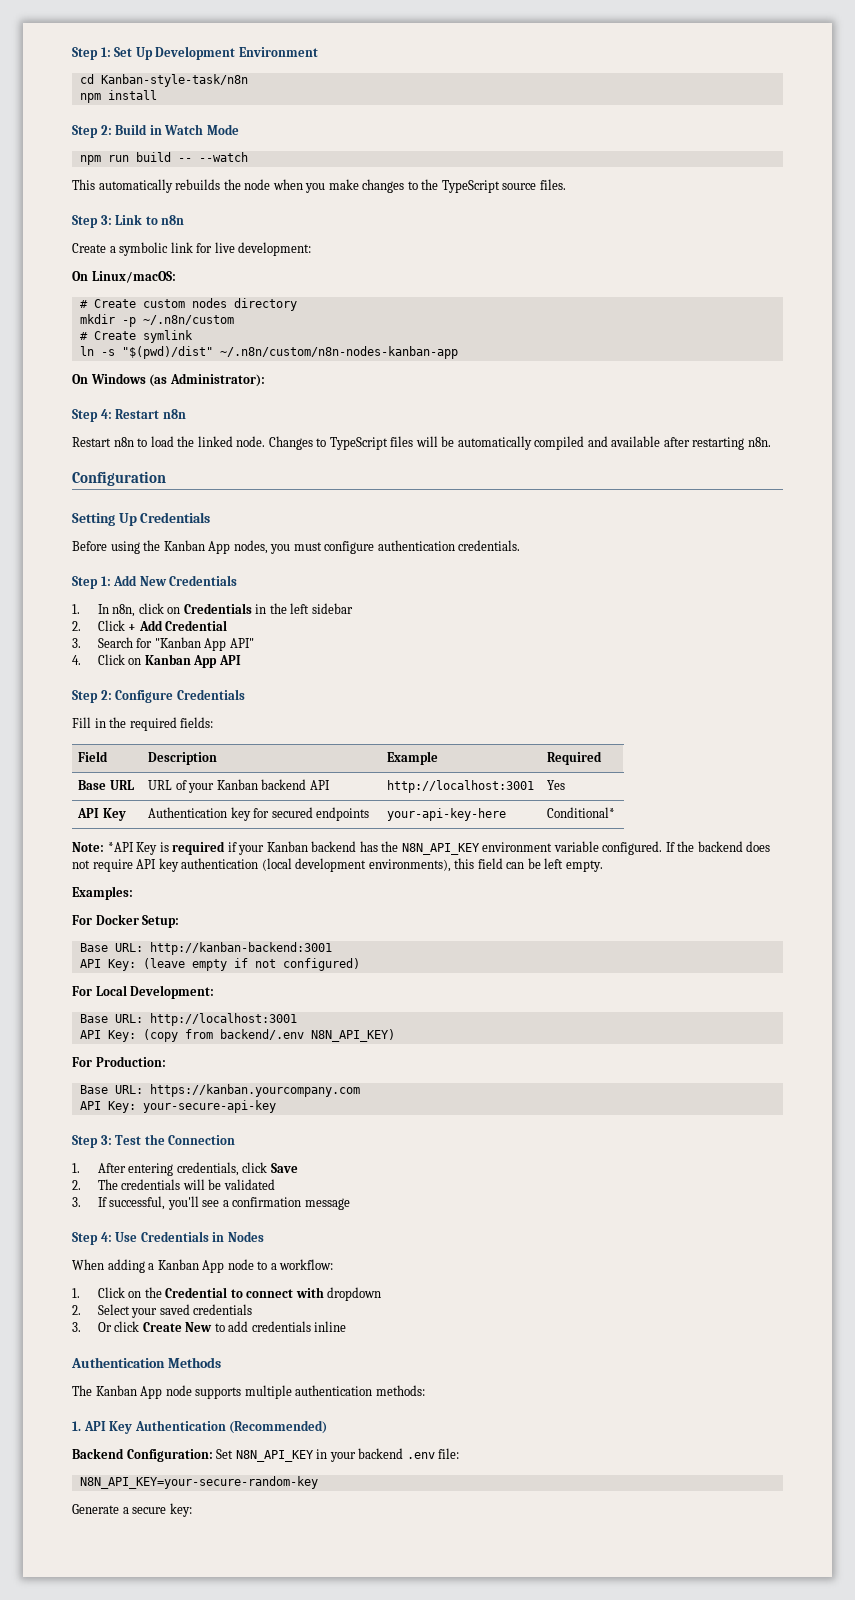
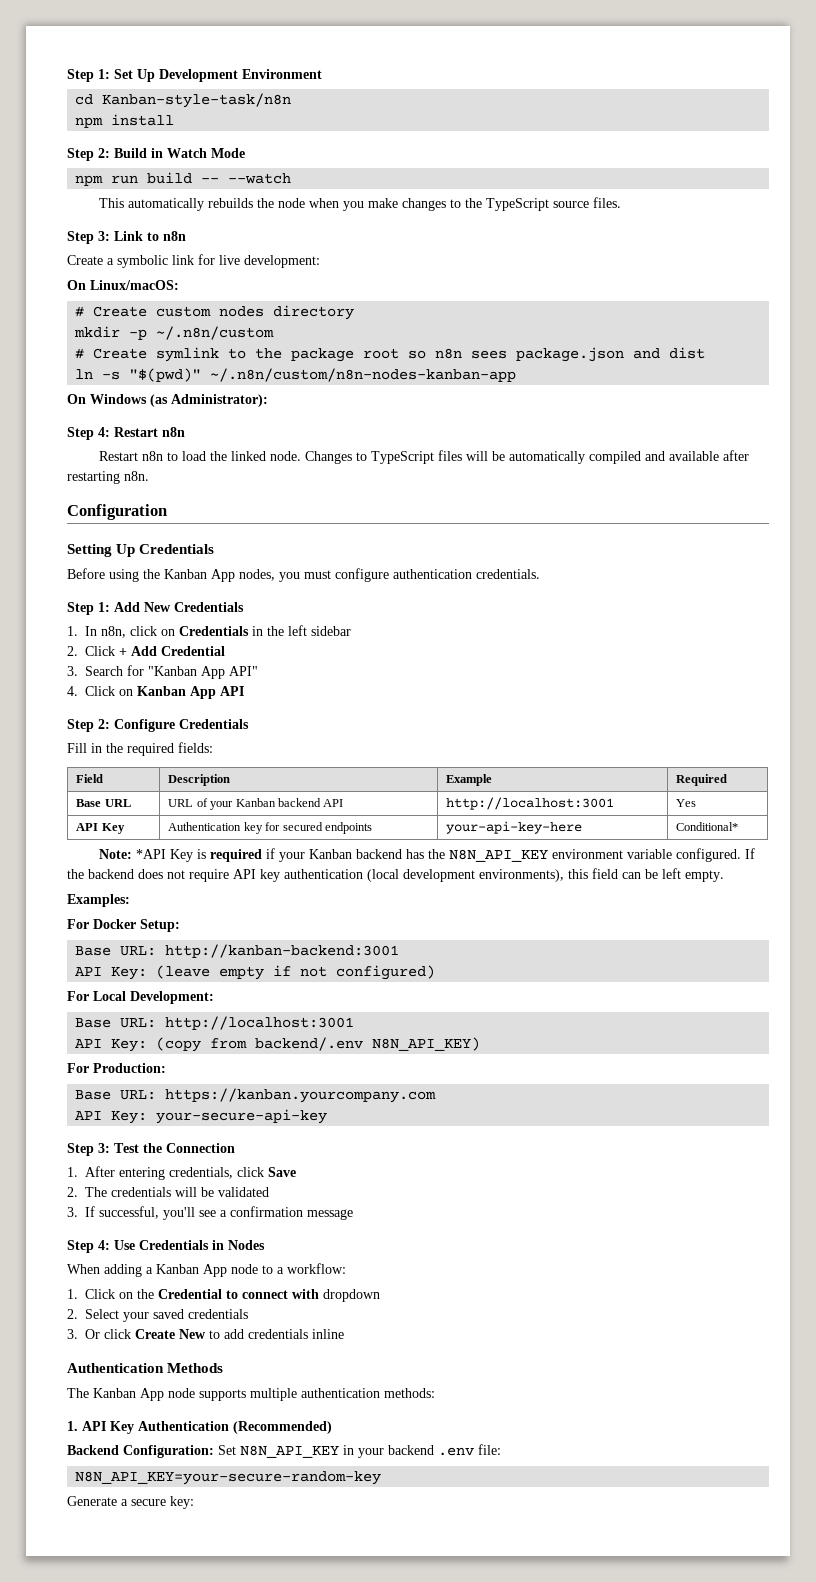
(193, 336) none -> [228,347,706,362] to the package root so n8n sees package.json and dist
[121,346,213,359] "$(pwd)/dist" -> [129,368,202,382] "$(pwd)"

